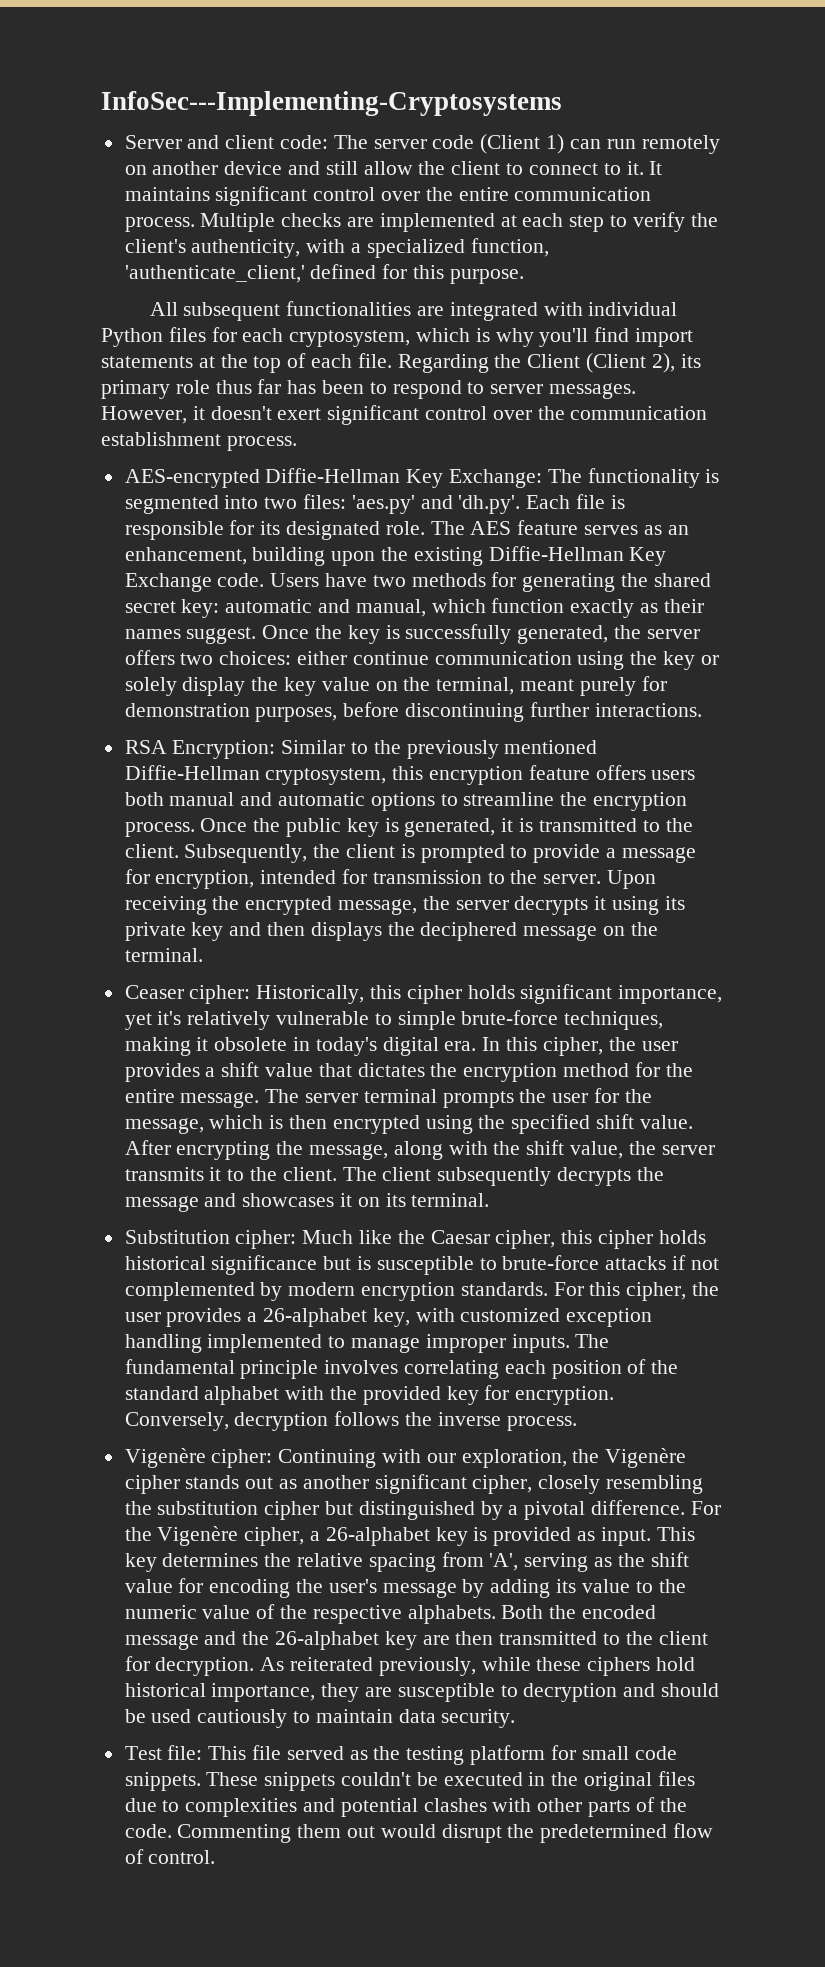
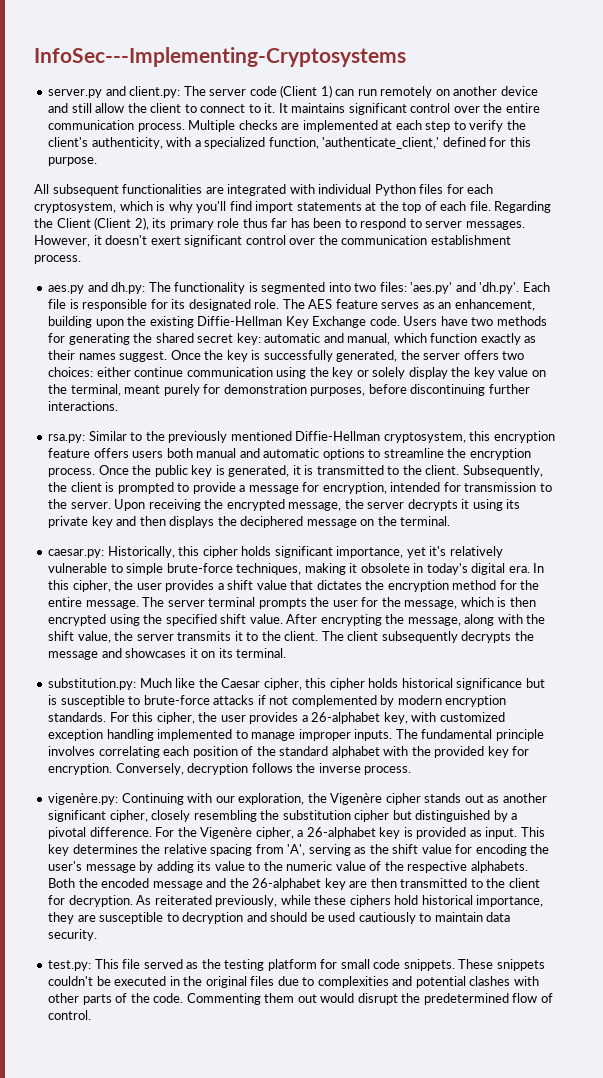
[124,135,329,149] Server and client code: -> [48,86,181,98] server.py and client.py:
[124,468,543,488] AES-encrypted Diffie-Hellman Key Exchange: -> [48,282,146,294] aes.py and dh.py:
[124,740,276,759] RSA Encryption: -> [48,434,86,443] rsa.py:
[124,985,251,1004] Ceaser cipher: -> [48,549,105,558] caesar.py:
[124,1230,297,1249] Substitution cipher: -> [48,678,137,690] substitution.py:
[124,1448,273,1468] Vigenère cipher: -> [48,793,119,805] vigenère.py:
[124,1745,203,1760] Test file: -> [48,960,92,971] test.py:

